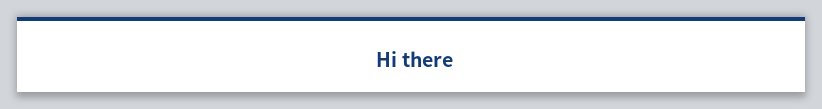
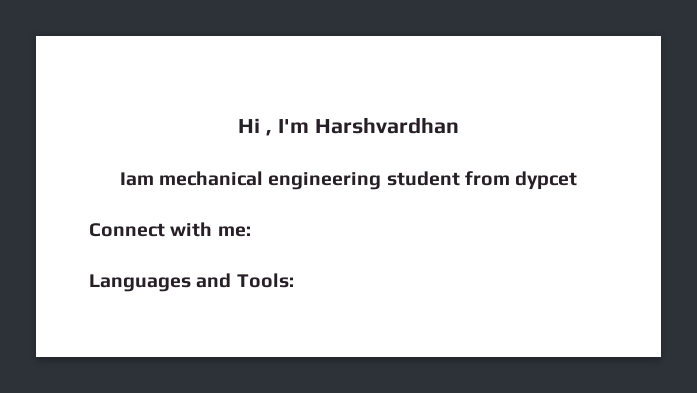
[402,51,454,67] there -> [266,117,459,136] [119,171,578,190] [89,222,251,237] [89,273,294,292] , I'm Harshvardhan // Iam mechanical engineering student from dypcet // Connect with me: // Languages and Tools:

